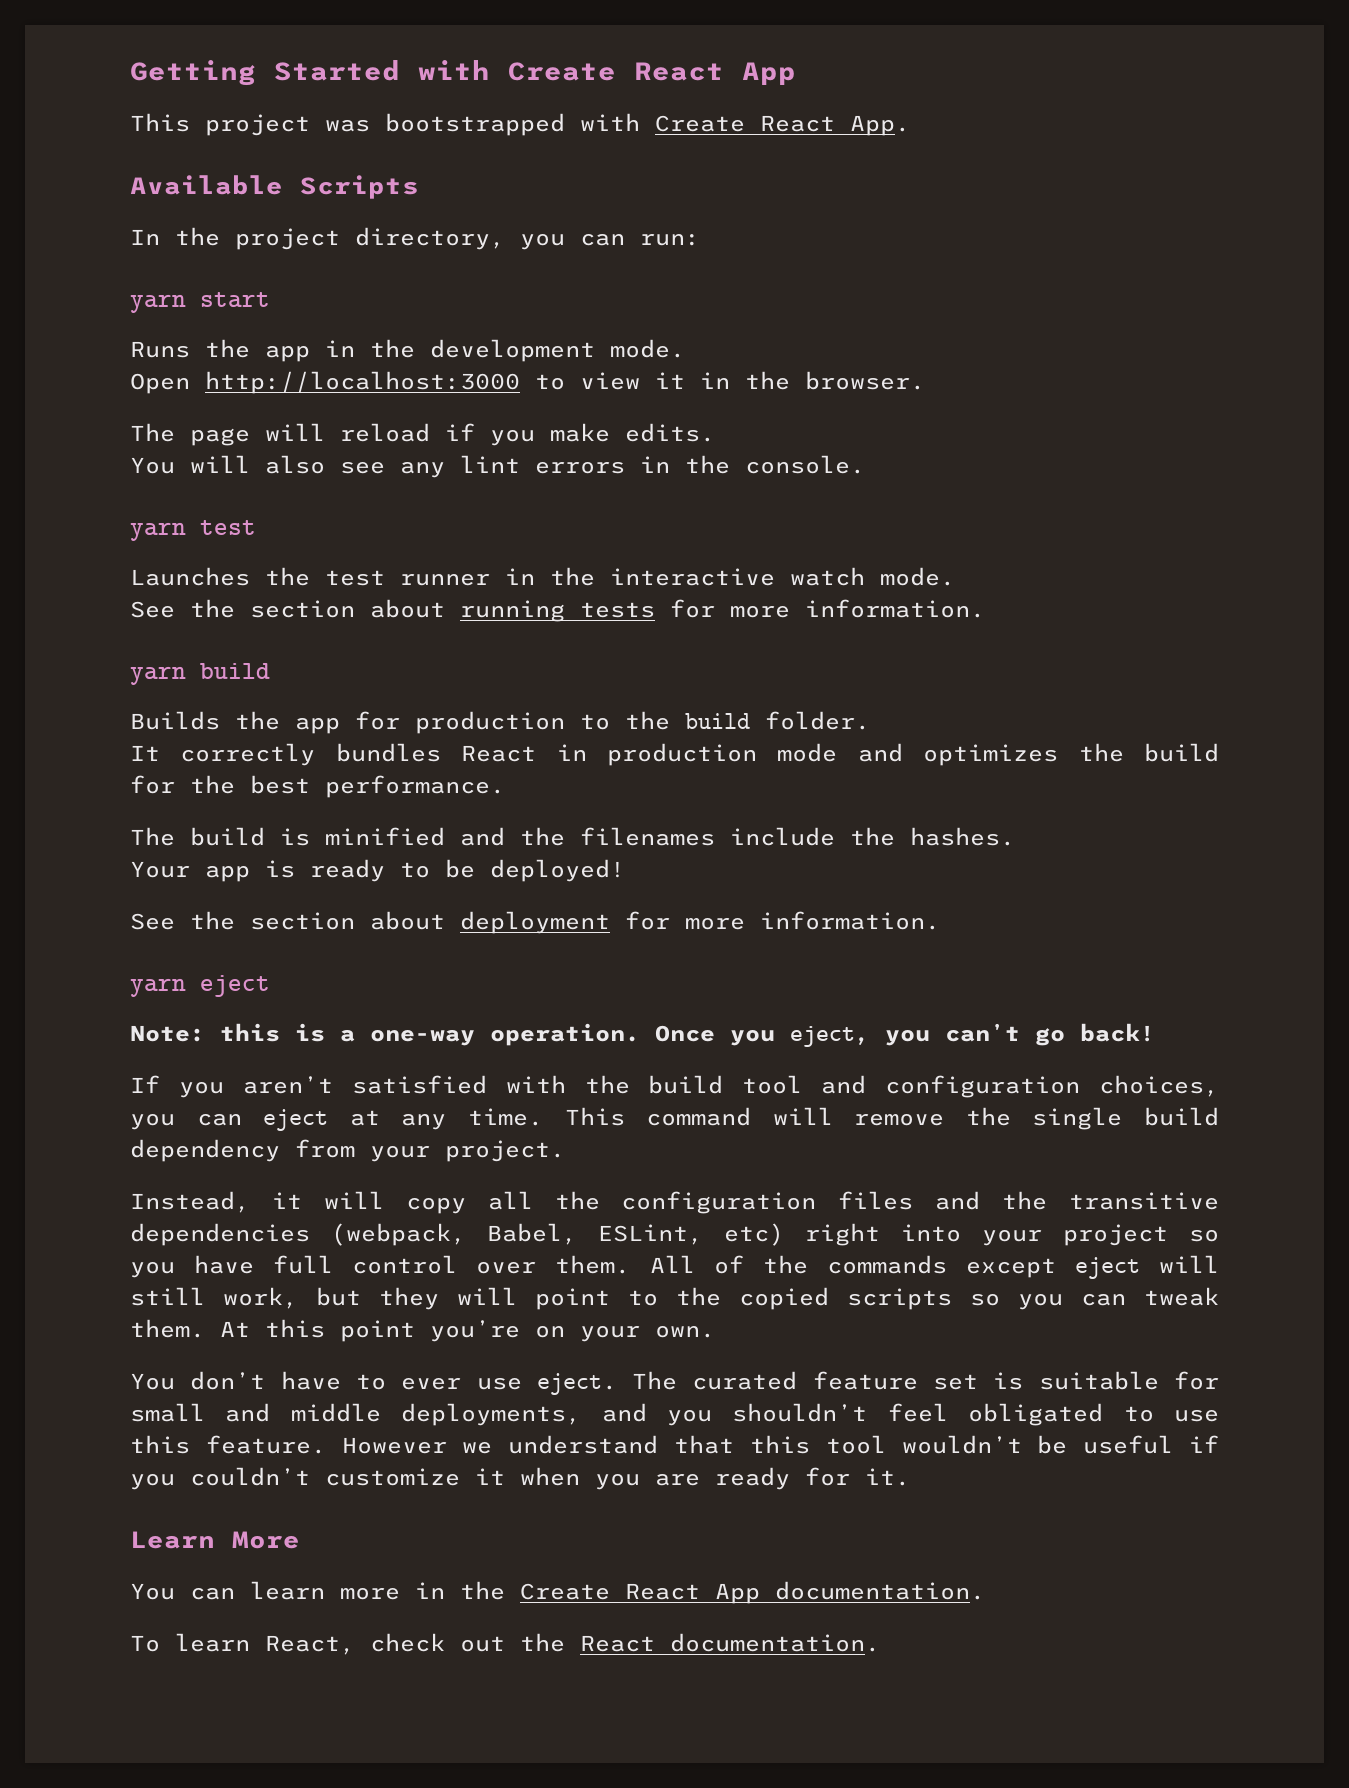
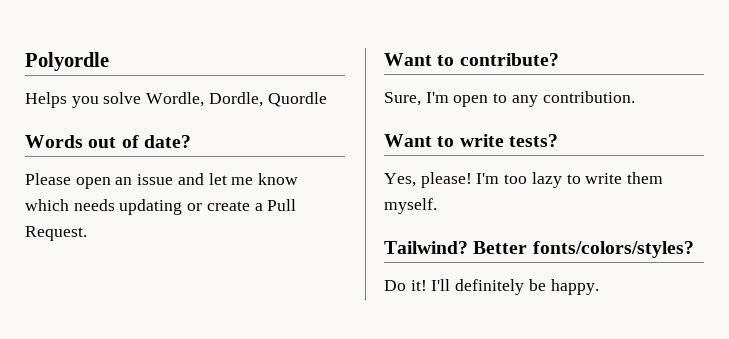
[130,60,796,86] [130,113,910,136] [130,175,419,199] [130,227,700,250] [130,292,270,313] [130,339,685,362] [130,371,925,394] [130,423,715,446] [130,455,865,478] [130,520,256,541] [130,567,955,586] [130,599,985,622] [130,663,270,685] [130,711,870,734] [130,743,1219,766] [130,775,505,798] [130,827,1015,846] [130,859,625,882] [130,911,940,934] [130,975,270,997] [130,1023,1155,1047] [130,1075,1219,1098] [130,1107,1219,1131] [130,1139,565,1162] [130,1191,1219,1214] [130,1223,1219,1246] [130,1255,1220,1279] [130,1287,1219,1310] [130,1319,715,1342] [130,1371,1219,1395] [130,1403,1219,1426] [130,1435,1220,1454] [130,1467,910,1490] [130,1531,300,1549] [130,1581,985,1604] [130,1633,880,1655] Getting Started with Create React App // This project was bootstrapped with Create React App. // Available Scripts // In the project directory, you can run: // yarn start // Runs the app in the development mode. // Open http://localhost:3000 to view it in the browser. // The page will reload if you make edits. // You will also see any lint errors in the console. // yarn test // Launches the test runner in the interactive watch mode. // See the section about running tests for more information. // yarn build // Builds the app for production to the build folder. // It correctly bundles React in production mode and optimizes the build for the best performance. // The build is minified and the filenames include the hashes. // Your app is ready to be deployed! // See the section about deployment for more information. // yarn eject // Note: this is a one-way operation. Once you eject, you can’t go back! // If you aren’t satisfied with the build tool and configuration choices, you can eject at any time. This command will remove the single build dependency from your project. // Instead, it will copy all the configuration files and the transitive dependencies (webpack, Babel, ESLint, etc) right into your project so you have full control over them. All of the commands except eject will still work, but they will point to the copied scripts so you can tweak them. At this point you’re on your own. // You don’t have to ever use eject. The curated feature set is suitable for small and middle deployments, and you shouldn’t feel obligated to use this feature. However we understand that this tool wouldn’t be useful if you couldn’t customize it when you are ready for it. // Learn More // You can learn more in the Create React App documentation. // To learn React, check out the React documentation. -> [25,52,109,71] [25,92,327,108] [25,135,191,148] [25,173,299,189] [25,199,297,215] [25,226,87,241] [384,53,559,66] [384,91,635,107] [384,134,558,147] [384,172,664,188] [384,198,437,214] [384,241,694,258] [384,279,599,295] Polyordle // Helps you solve Wordle, Dordle, Quordle // Words out of date? // Please open an issue and let me know which needs updating or create a Pull Request. // Want to contribute? // Sure, I'm open to any contribution. // Want to write tests? // Yes, please! I'm too lazy to write them myself. // Tailwind? Better fonts/colors/styles? // Do it! I'll definitely be happy.

